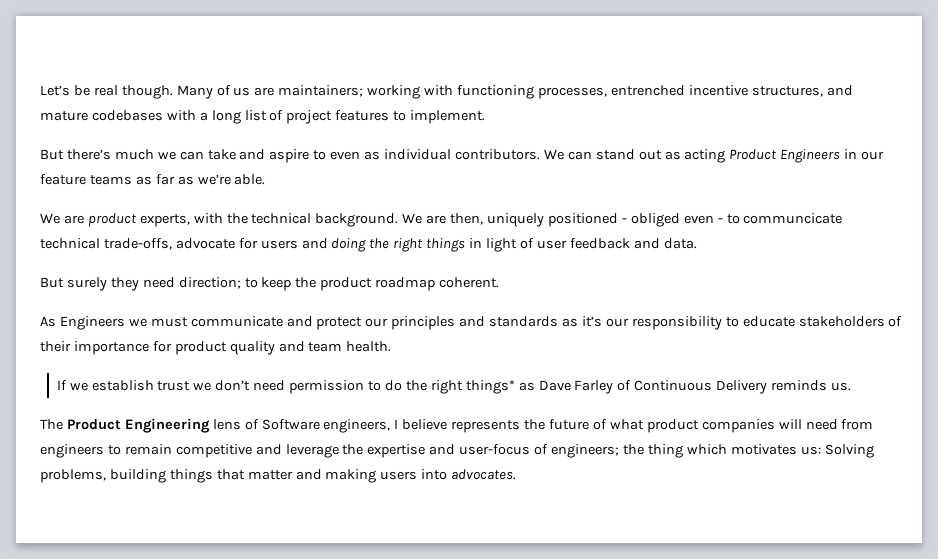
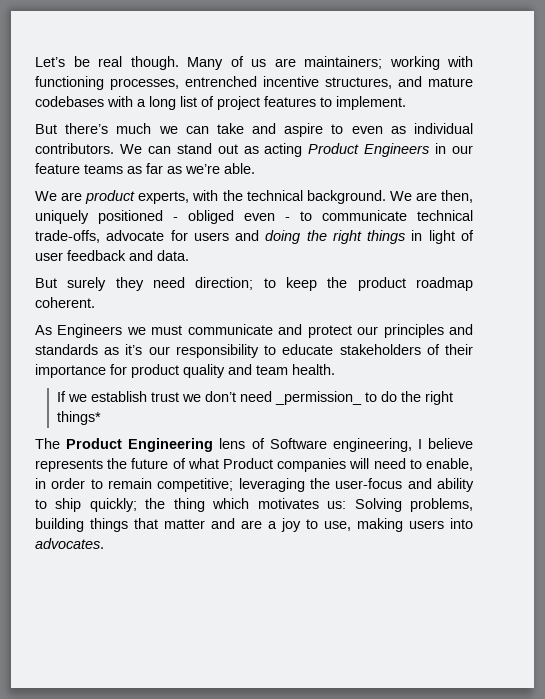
[743,213,843,224] communcicate -> [322,210,407,221] communicate
[289,380,365,394] permission -> [275,391,363,405] _permission_
[518,380,852,394] as Dave Farley of Continuous Delivery reminds us. -> (102, 418) none
[323,419,391,433] engineers, -> [332,438,412,452] engineering,
[646,419,699,433] product -> [222,458,273,469] Product
[841,419,874,430] [40,444,620,458] from engineers to remain competitive and leverage the expertise and user-focus of engineers; -> [409,458,473,471] [35,478,474,492] [35,498,137,512] to enable, in order to remain competitive; leveraging the user-focus and ability to ship quickly;
(322, 474) none -> [241,518,351,532] are a joy to use,

